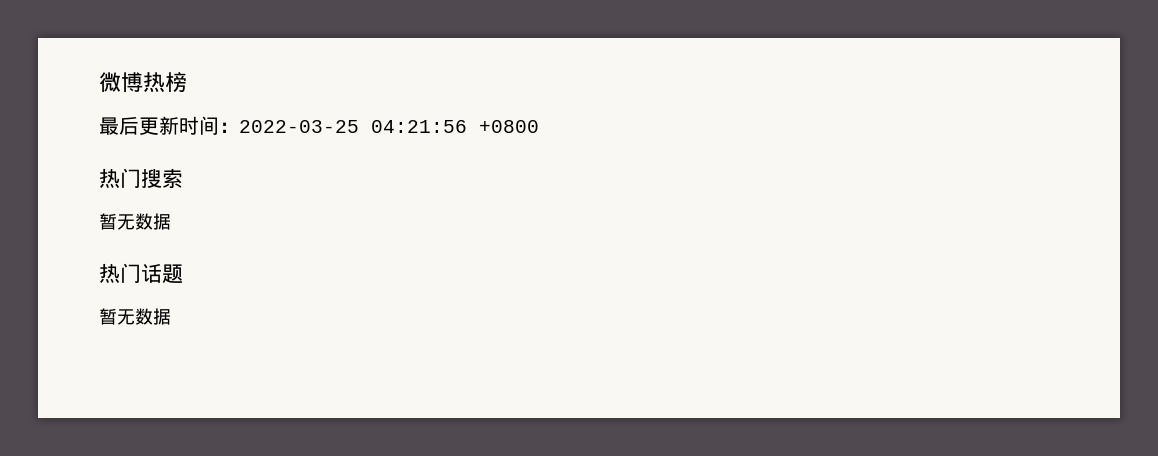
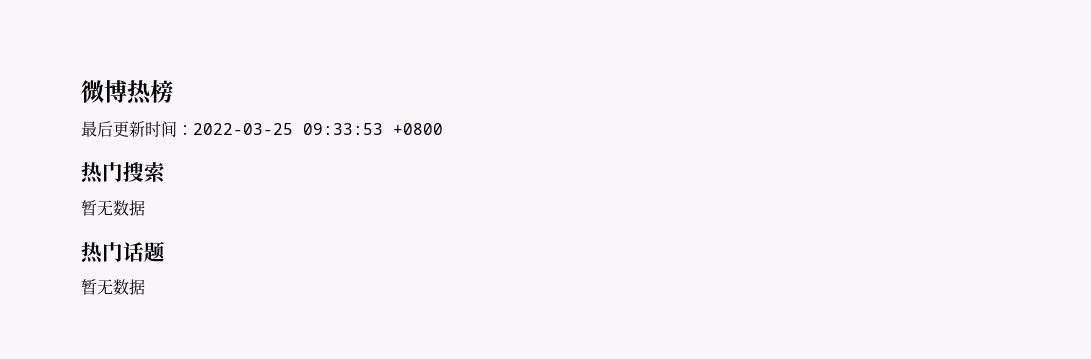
[371,120,467,133] 04:21:56 -> [303,123,383,135] 09:33:53

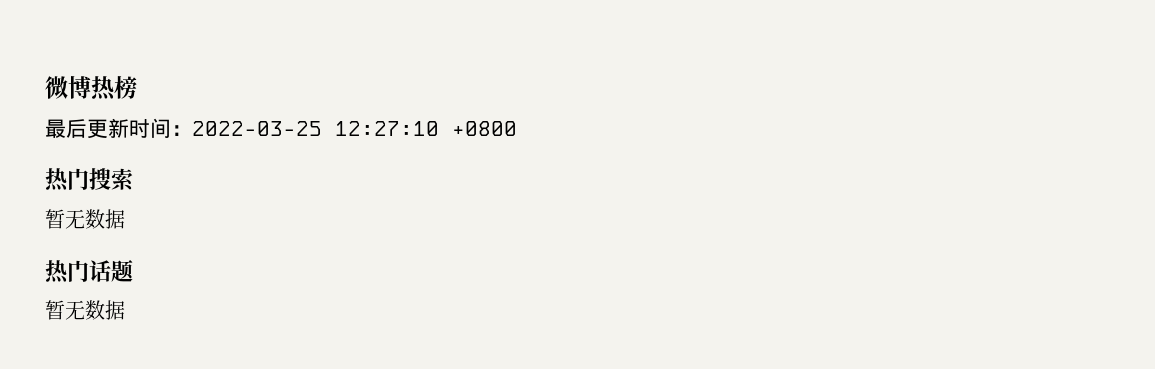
[303,123,383,135] 09:33:53 -> [335,121,439,136] 12:27:10

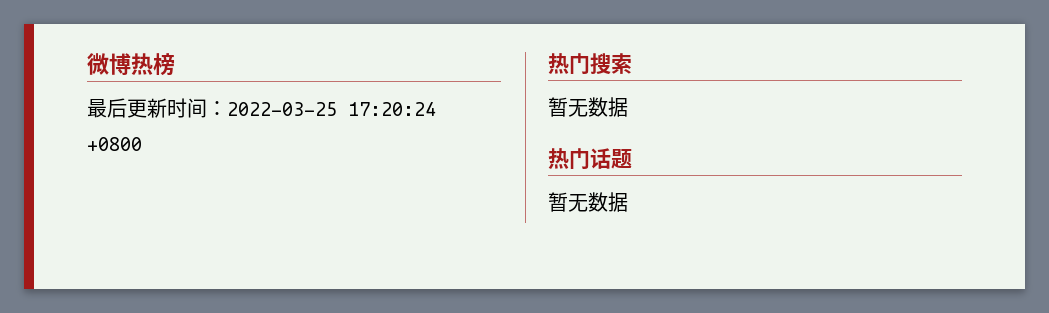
[335,121,439,136] 12:27:10 -> [348,102,436,116] 17:20:24

